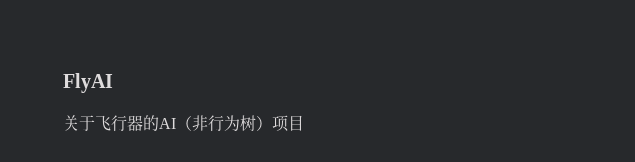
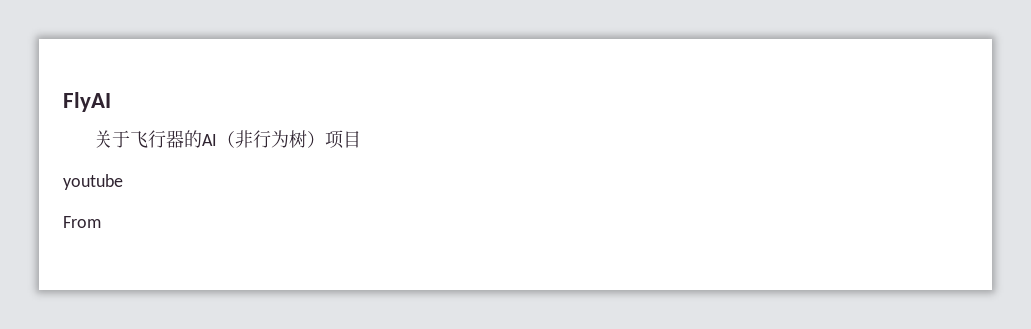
(304, 123) none -> [63,174,123,190] [63,216,101,228] // youtube // From

